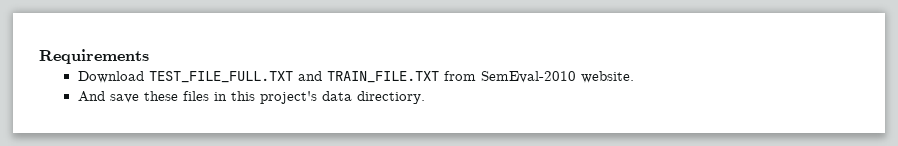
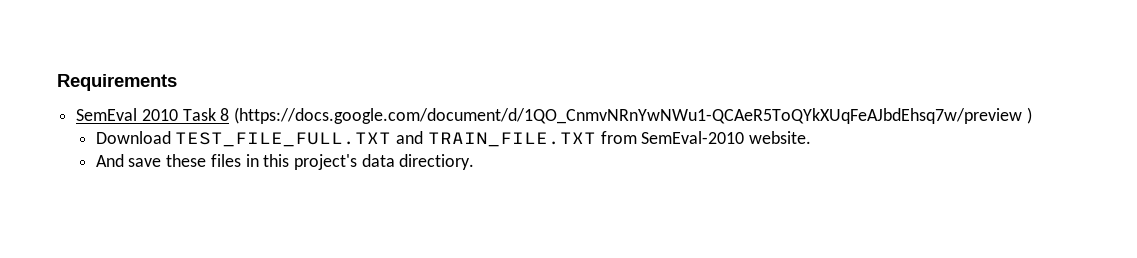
(149, 56) none -> [76,107,1032,124] // SemEval 2010 Task 8 (https://docs.google.com/document/d/1QO_CnmvNRnYwNWu1-QCAeR5ToQYkXUqFeAJbdEhsq7w/preview )

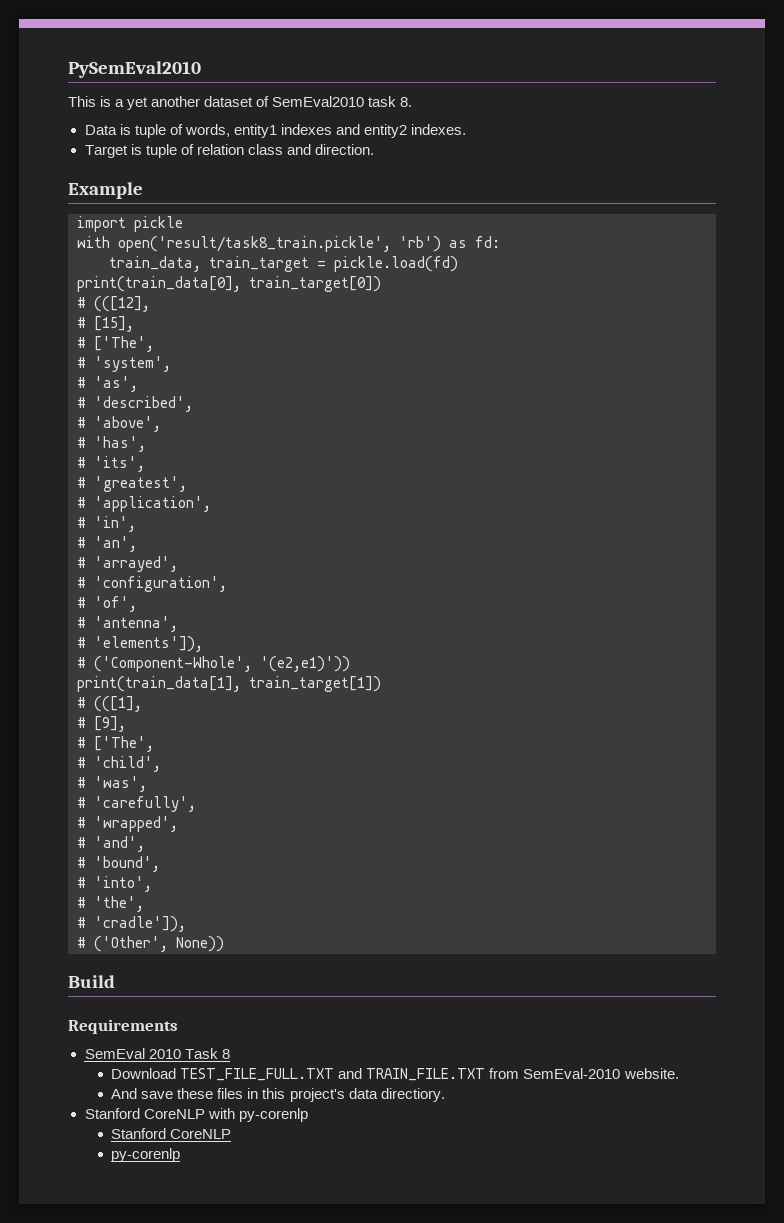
(57, 82) none -> [68,61,201,78] [68,96,413,110] [84,124,466,138] [84,144,374,158] [68,182,143,199] [77,216,183,232] [77,236,500,252] [109,256,458,272] [77,276,381,292] [77,296,150,312] [77,316,134,332] [77,336,154,352] [77,356,171,372] [77,376,138,392] [77,396,193,412] [77,416,161,432] [77,436,146,452] [77,456,145,472] [77,476,187,492] [77,496,211,512] [77,516,136,532] [77,536,137,552] [77,556,178,572] [77,576,227,592] [77,596,137,612] [77,616,178,632] [77,636,203,652] [77,656,350,672] [77,676,381,692] [77,696,142,712] [77,716,126,732] [77,736,154,752] [77,756,161,772] [77,776,147,792] [77,796,196,812] [77,816,178,832] [77,836,145,852] [77,856,160,872] [77,876,152,892] [77,896,144,912] [77,916,186,932] [77,936,224,952] [68,975,115,988] PySemEval2010 // This is a yet another dataset of SemEval2010 task 8. // Data is tuple of words, entity1 indexes and entity2 indexes. // Target is tuple of relation class and direction. // Example // import pickle // with open('result/task8_train.pickle', 'rb') as fd: // train_data, train_target = pickle.load(fd) // print(train_data[0], train_target[0]) // # (([12], // # [15], // # ['The', // # 'system', // # 'as', // # 'described', // # 'above', // # 'has', // # 'its', // # 'greatest', // # 'application', // # 'in', // # 'an', // # 'arrayed', // # 'configuration', // # 'of', // # 'antenna', // # 'elements']), // # ('Component-Whole', '(e2,e1)')) // print(train_data[1], train_target[1]) // # (([1], // # [9], // # ['The', // # 'child', // # 'was', // # 'carefully', // # 'wrapped', // # 'and', // # 'bound', // # 'into', // # 'the', // # 'cradle']), // # ('Other', None)) // Build //
[234,107,1032,124] (https://docs.google.com/document/d/1QO_CnmvNRnYwNWu1-QCAeR5ToQYkXUqFeAJbdEhsq7w/preview ) -> (230, 1054) none
(475, 162) none -> [84,1108,308,1122] [111,1128,232,1139] [111,1148,181,1162] // Stanford CoreNLP with py-corenlp // Stanford CoreNLP // py-corenlp

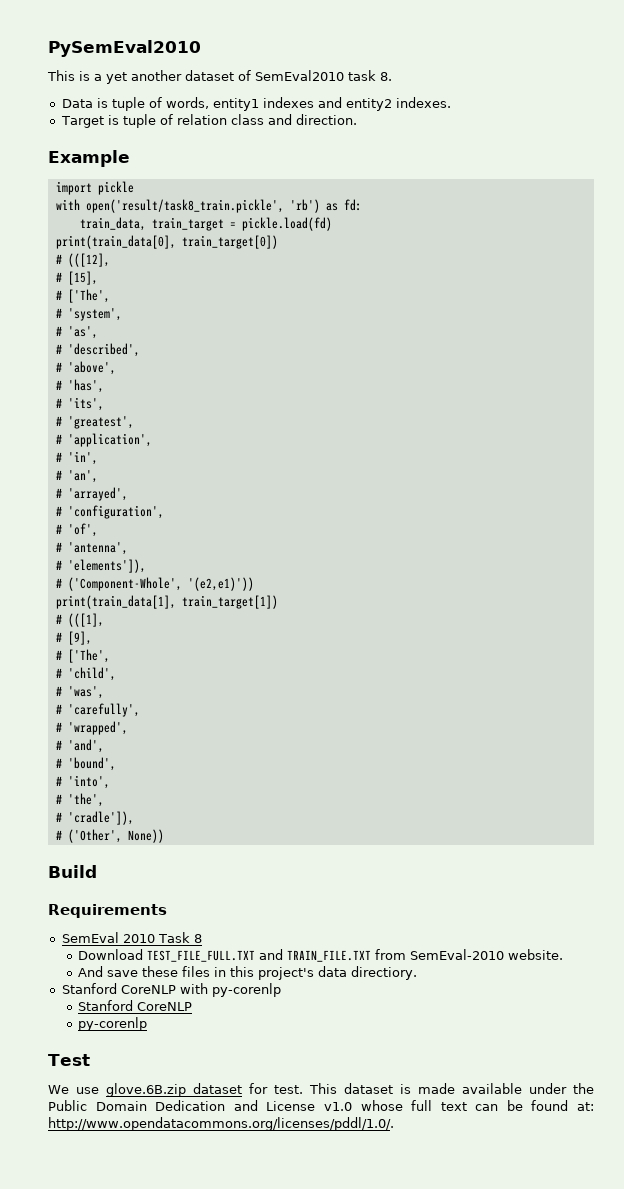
(181, 1155) none -> [48,1054,90,1066] [48,1083,594,1097] [48,1100,594,1111] [48,1117,394,1131] // Test // We use glove.6B.zip dataset for test. This dataset is made available under the Public Domain Dedication and License v1.0 whose full text can be found at: http://www.opendatacommons.org/licenses/pddl/1.0/.

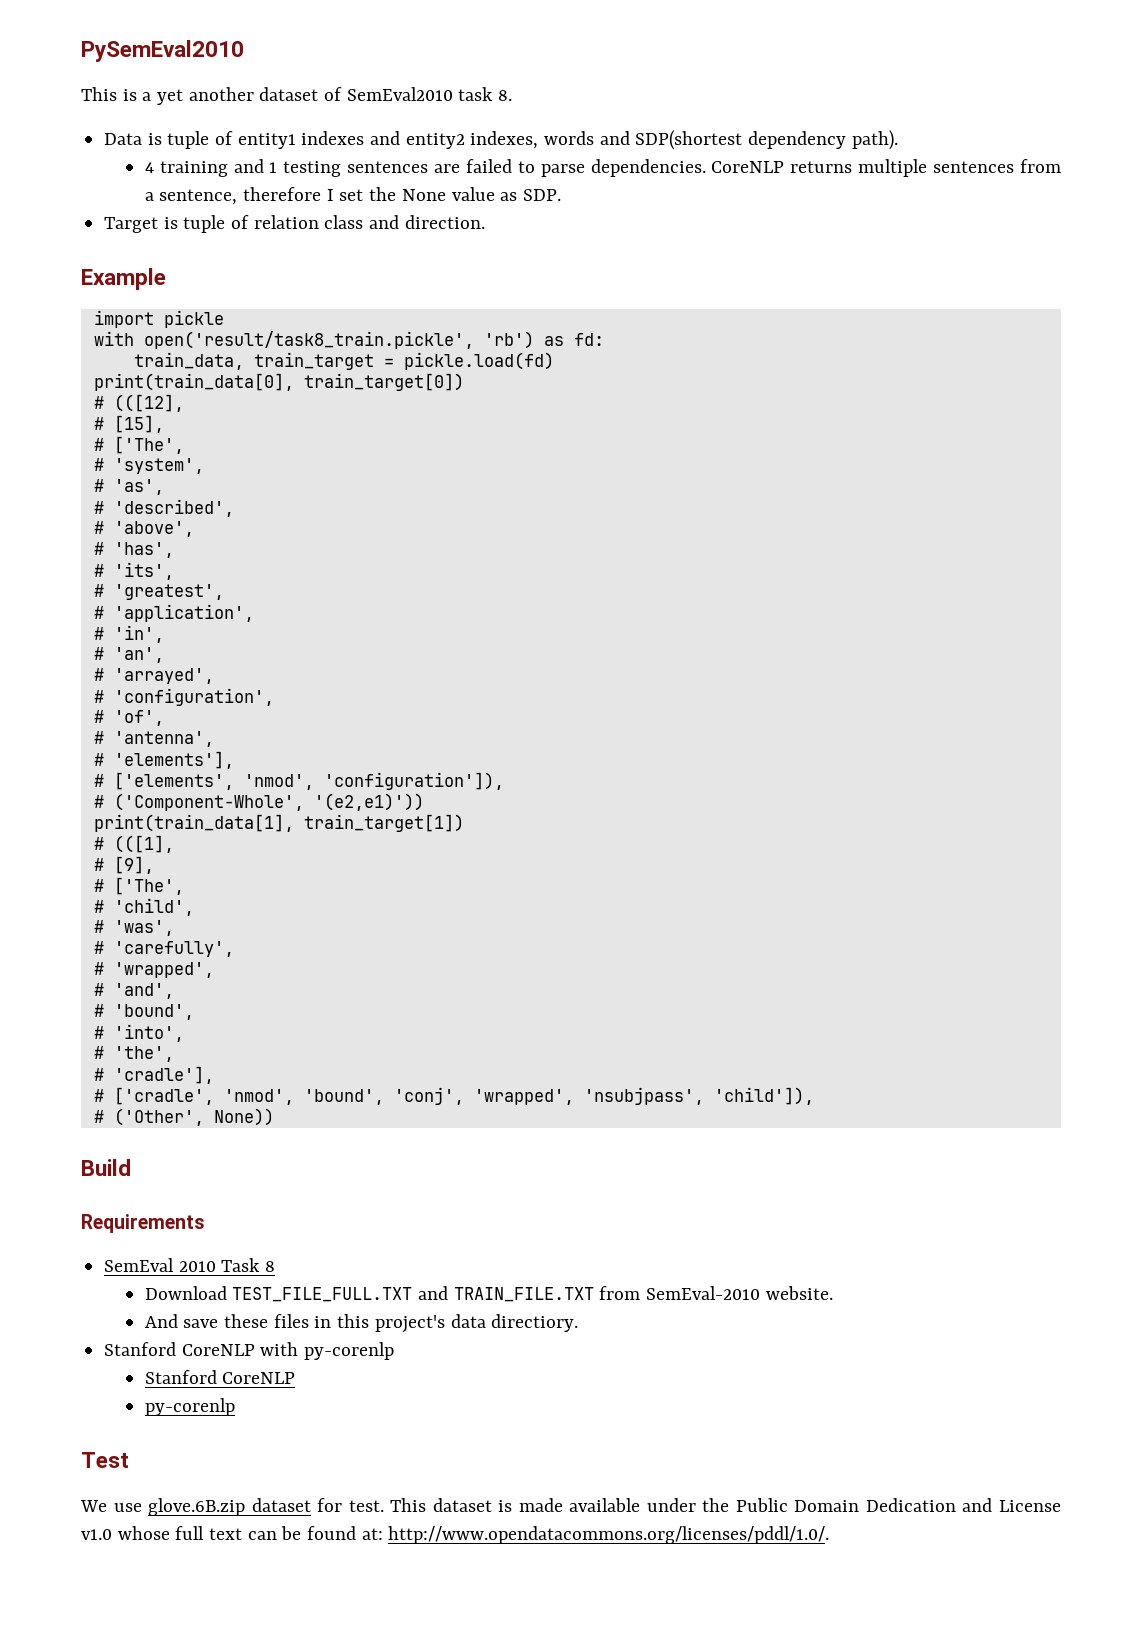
[165,97,209,109] words, -> (234, 138) none
[395,97,451,108] indexes. -> [470,130,898,150] [144,159,1061,177] [144,187,561,205] indexes, words and SDP(shortest dependency path). // 4 training and 1 testing sentences are failed to parse dependencies. CoreNLP returns multiple sentences from a sentence, therefore I set the None value as SDP.
[67,559,146,573] 'elements']), -> [113,751,234,769] [93,772,504,790] 'elements'], // # ['elements', 'nmod', 'configuration']),
[67,811,134,825] 'cradle']), -> [113,1066,214,1084] [93,1087,814,1105] 'cradle'], // # ['cradle', 'nmod', 'bound', 'conj', 'wrapped', 'nsubjpass', 'child']),

